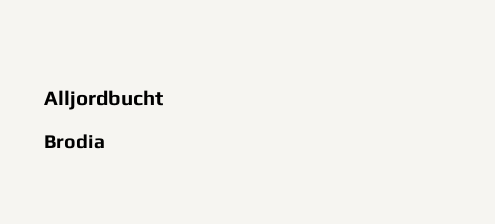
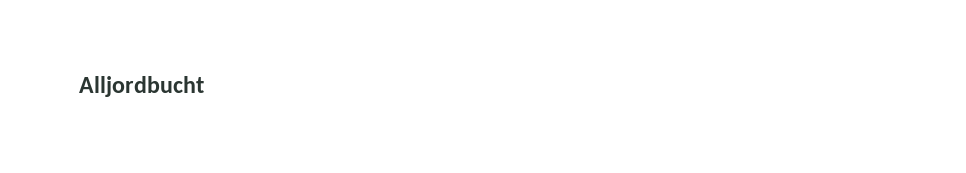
[44,134,105,149] // Brodia -> (204, 86) none

